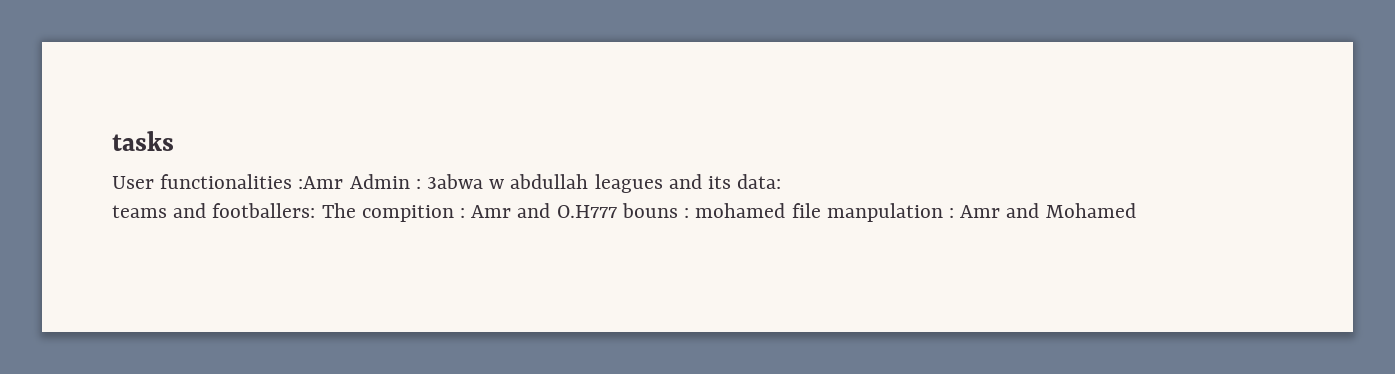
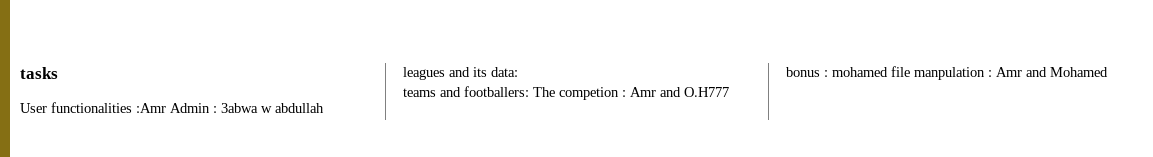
[361,205,454,222] compition -> [559,87,619,100] competion
[621,203,678,218] bouns -> [786,67,820,77] bonus

